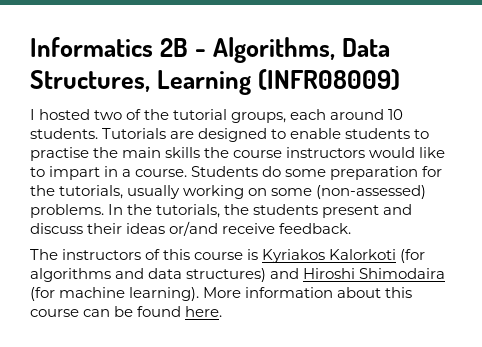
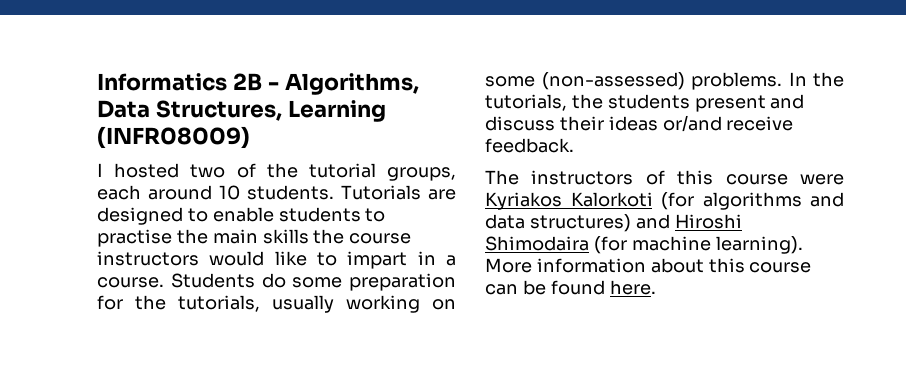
[247,249,259,260] is -> [800,174,844,185] were

